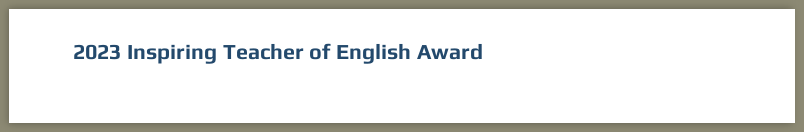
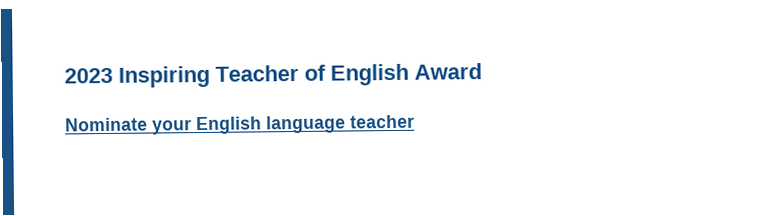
(484, 51) none -> [65,114,415,135] // Nominate your English language teacher

